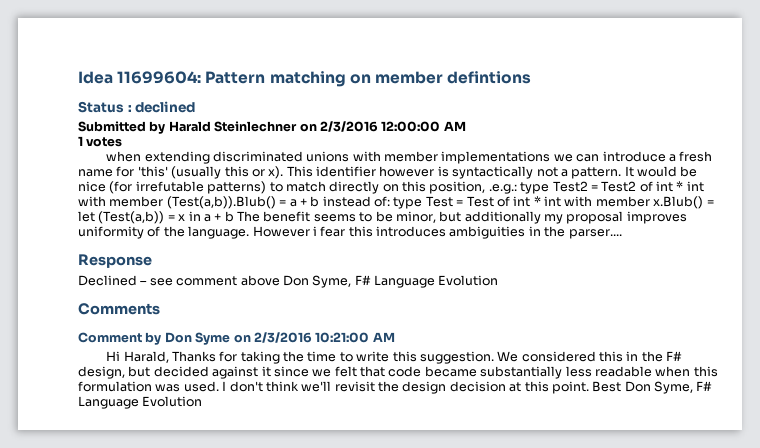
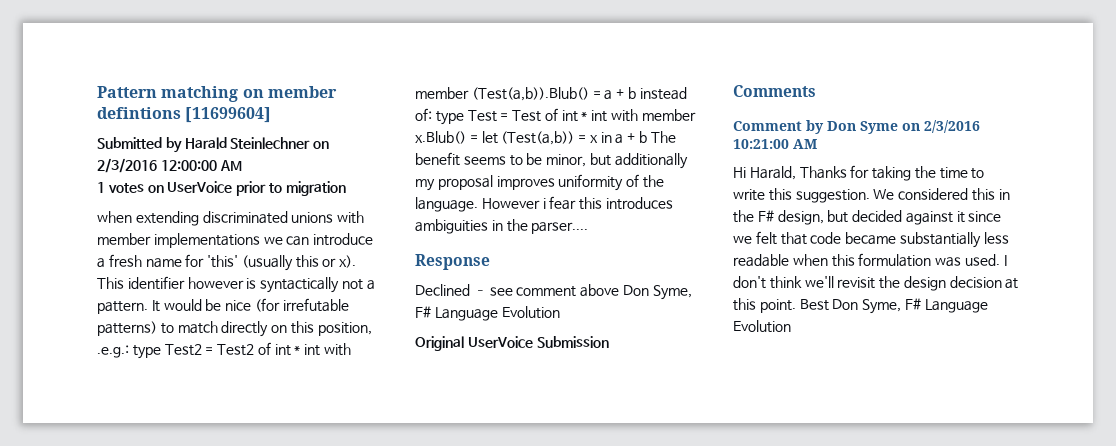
[78,71,202,84] Idea 11699604: -> (97, 92) none
[78,101,196,113] // Status : declined -> [185,107,272,123] [11699604]
(123, 142) none -> [147,181,346,196] on UserVoice prior to migration
(499, 280) none -> [415,336,609,351] // Original UserVoice Submission

